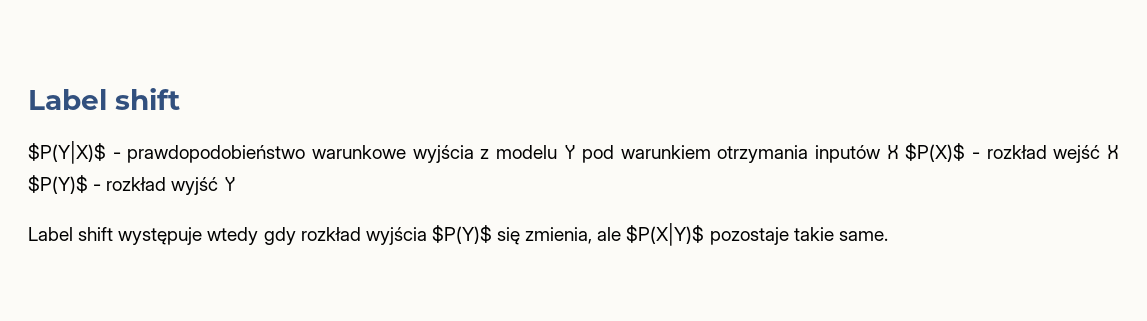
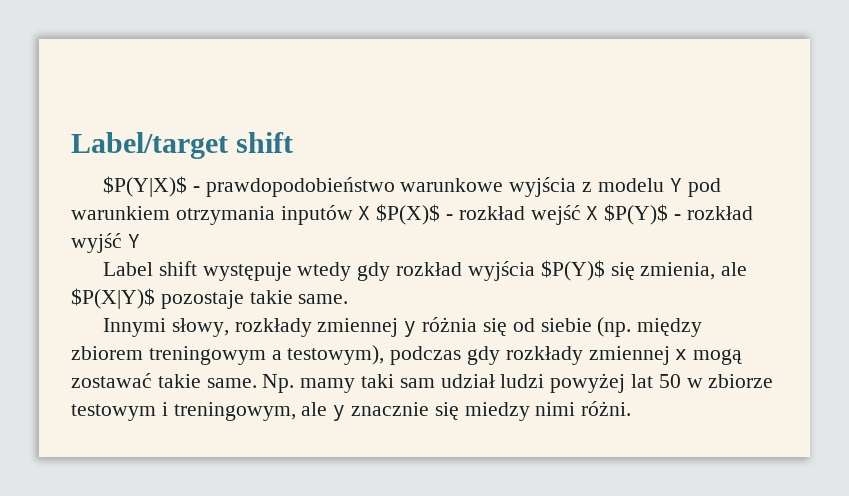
[28,89,107,110] Label -> [71,132,228,159] Label/target
(888, 236) none -> [103,317,703,337] [71,345,743,365] [71,373,774,393] [71,401,632,421] // Innymi słowy, rozkłady zmiennej y różnia się od siebie (np. między zbiorem treningowym a testowym), podczas gdy rozkłady zmiennej x mogą zostawać takie same. Np. mamy taki sam udział ludzi powyżej lat 50 w zbiorze testowym i treningowym, ale y znacznie się miedzy nimi różni.

